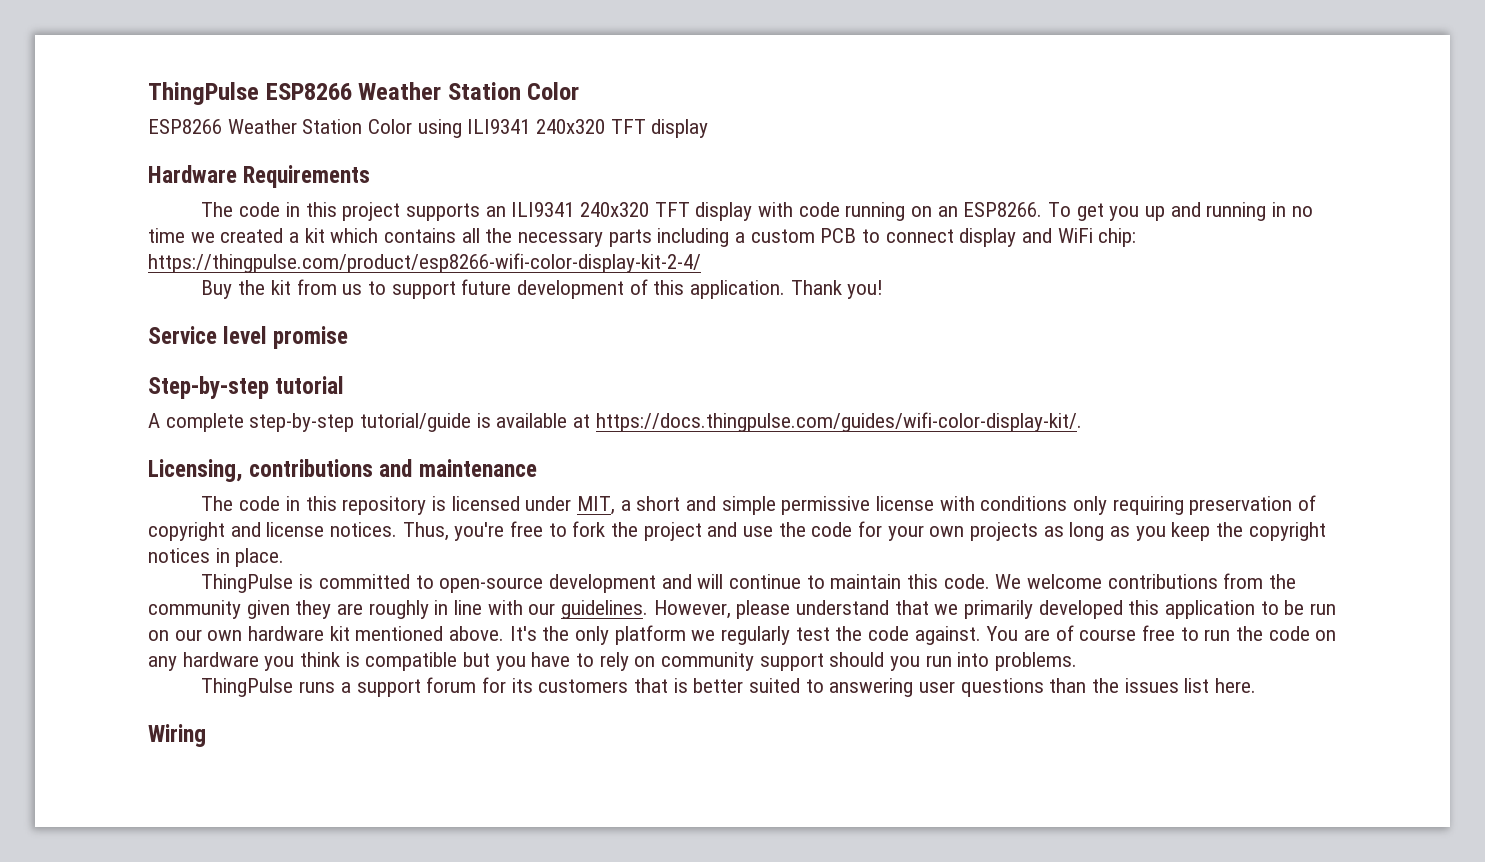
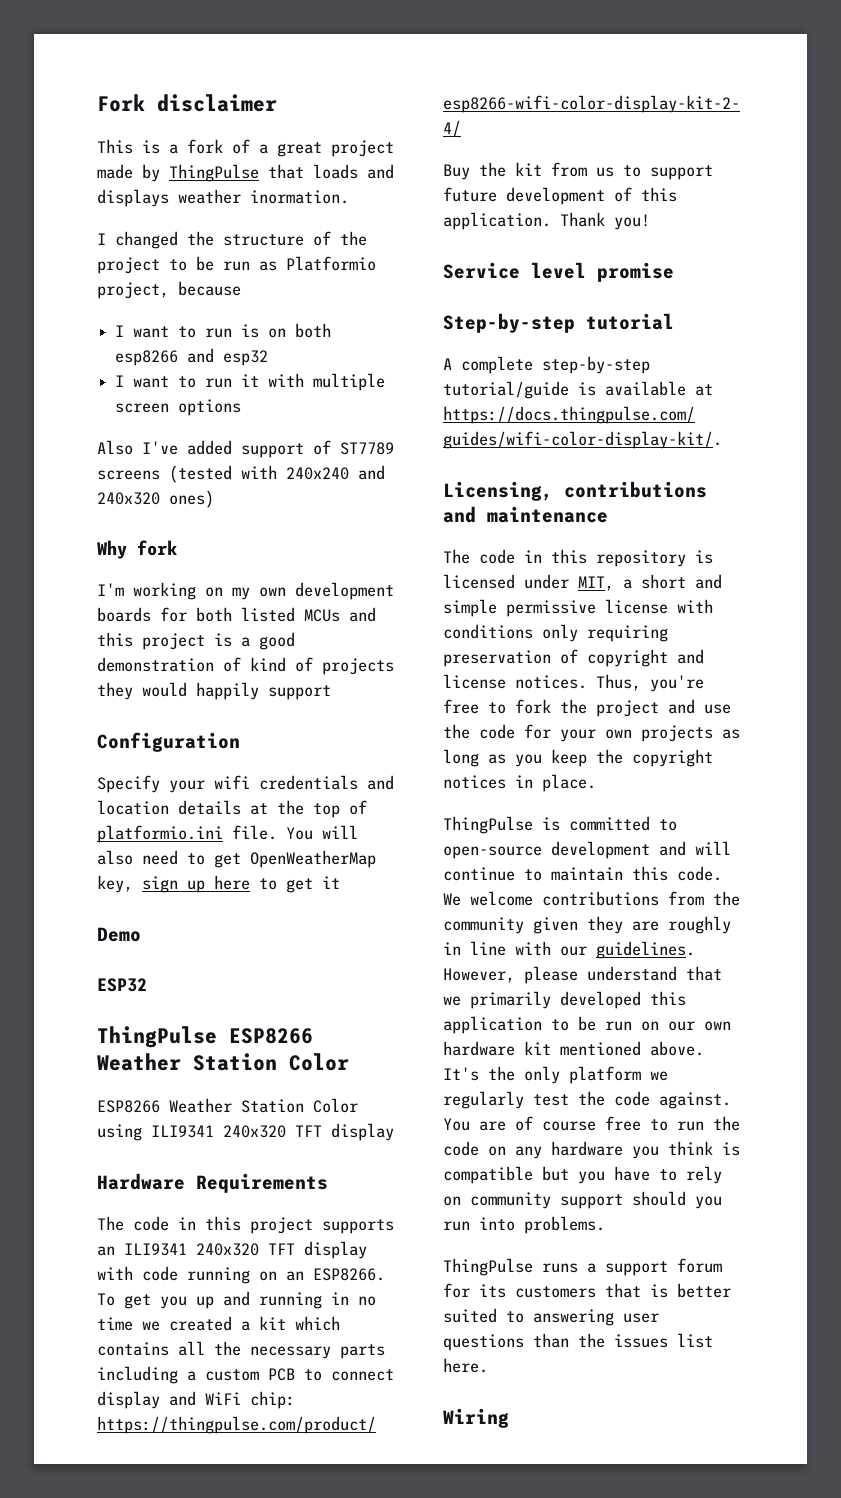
(148, 93) none -> [97,94,277,112] [97,139,394,157] [97,164,394,182] [97,189,349,207] [97,231,367,249] [97,256,376,274] [97,281,241,299] [115,323,332,338] [115,348,269,366] [115,373,386,391] [115,399,242,416] [97,440,394,458] [97,465,385,483] [97,490,214,508] [97,540,177,559] [97,582,394,600] [97,607,376,622] [97,632,295,650] [97,657,394,675] [97,682,331,700] [97,732,240,752] [97,775,394,793] [97,800,367,818] [97,825,358,843] [97,850,376,868] [97,875,340,893] [97,927,141,942] [97,978,147,992] Fork disclaimer // This is a fork of a great project made by ThingPulse that loads and displays weather inormation. // I changed the structure of the project to be run as Platformio project, because // I want to run is on both esp8266 and esp32 // I want to run it with multiple screen options // Also I've added support of ST7789 screens (tested with 240x240 and 240x320 ones) // Why fork // I'm working on my own development boards for both listed MCUs and this project is a good demonstration of kind of projects they would happily support // Configuration // Specify your wifi credentials and location details at the top of platformio.ini file. You will also need to get OpenWeatherMap key, sign up here to get it // Demo // ESP32 //

